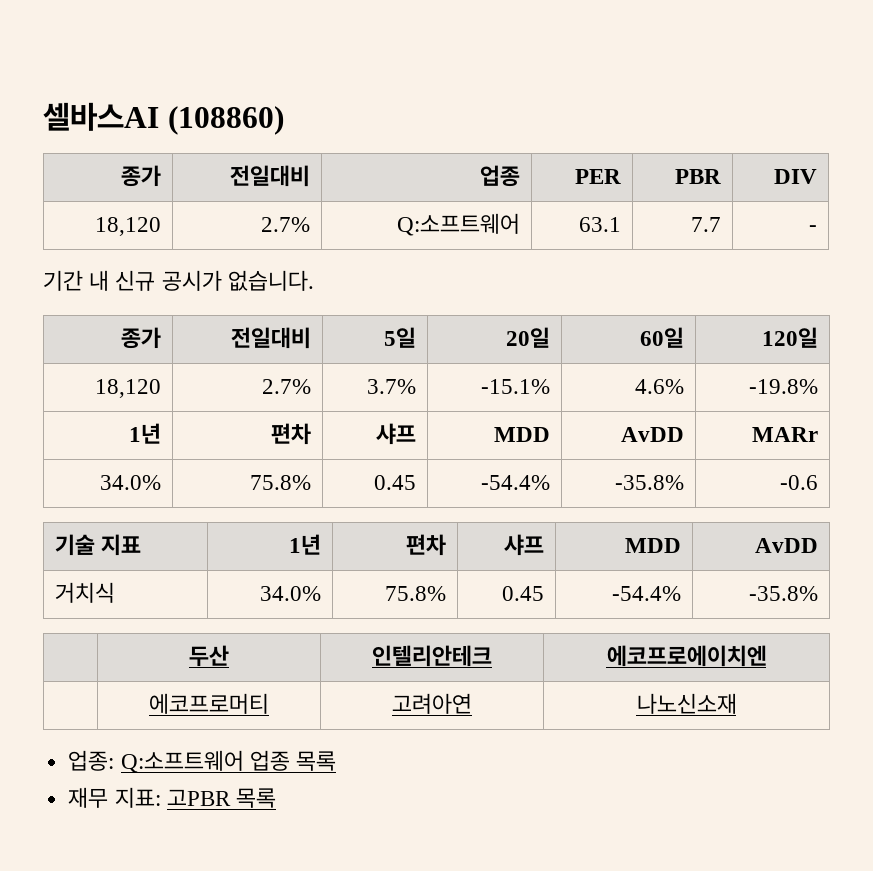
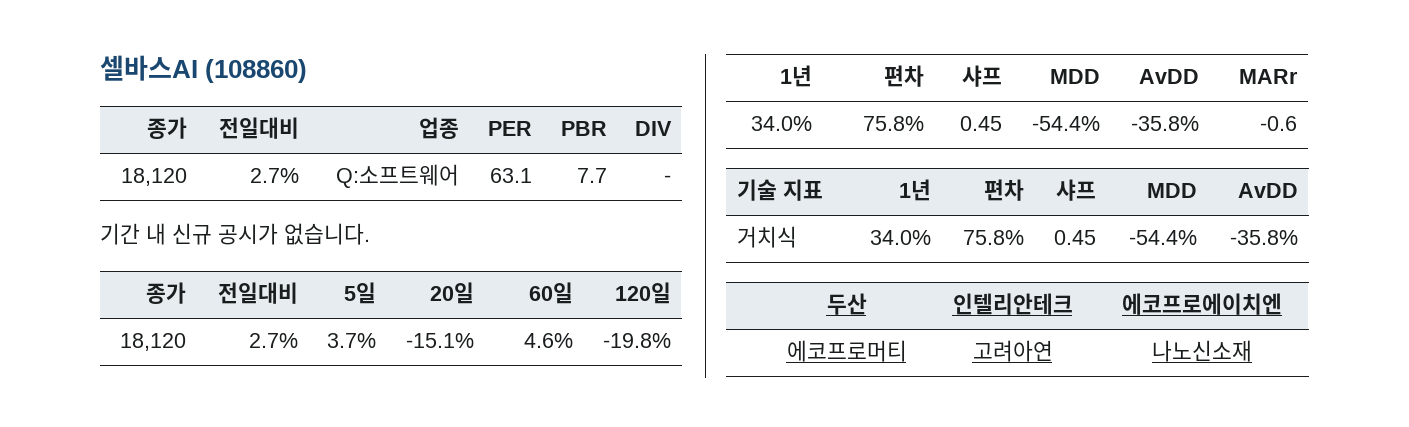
[68,750,336,773] [68,787,276,808] // 업종: Q:소프트웨어 업종 목록 // 재무 지표: 고PBR 목록 -> (1252, 351) none

